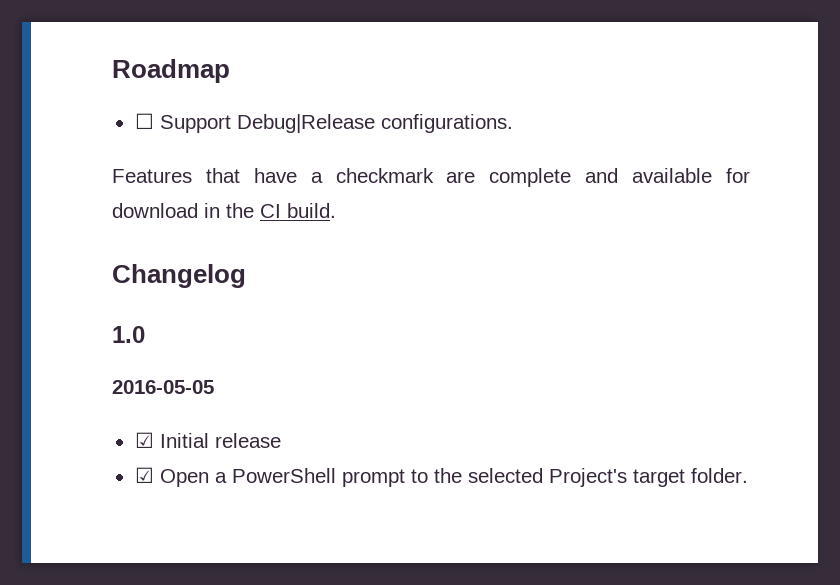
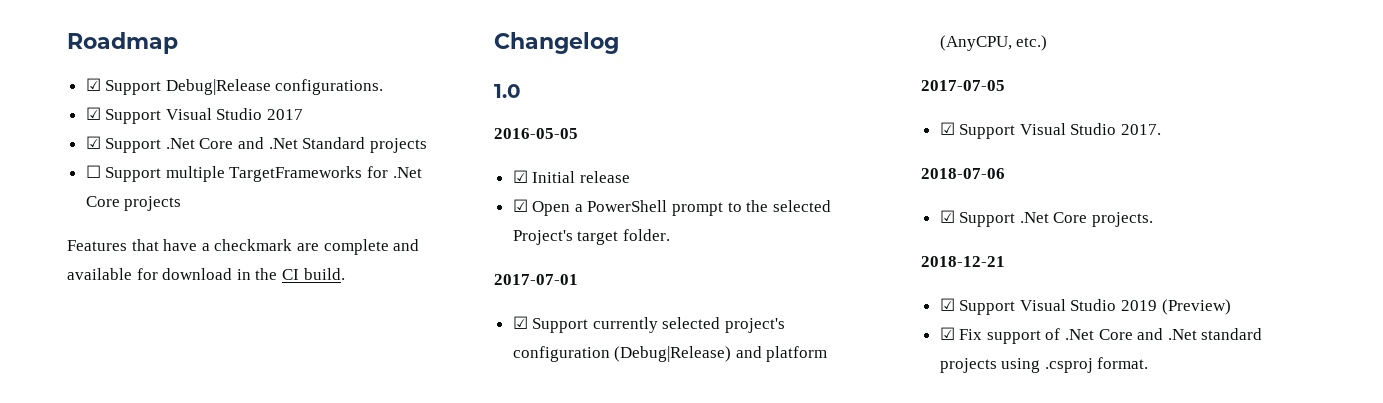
[134,113,513,133] ☐ Support Debug|Release configurations. -> [85,78,384,95] [85,107,304,124] [85,136,427,153] [85,165,422,182] [85,196,182,211] ☑ Support Debug|Release configurations. // ☑ Support Visual Studio 2017 // ☑ Support .Net Core and .Net Standard projects // ☐ Support multiple TargetFrameworks for .Net Core projects
(748, 475) none -> [494,274,578,285] [512,316,786,333] [512,346,828,362] [939,35,1048,51] [921,80,1005,91] [939,122,1162,139] [921,168,1005,179] [939,210,1154,227] [921,256,1005,267] [939,298,1231,315] [939,327,1263,344] [939,357,1149,373] // 2017-07-01 // ☑ Support currently selected project's configuration (Debug|Release) and platform (AnyCPU, etc.) // 2017-07-05 // ☑ Support Visual Studio 2017. // 2018-07-06 // ☑ Support .Net Core projects. // 2018-12-21 // ☑ Support Visual Studio 2019 (Preview) // ☑ Fix support of .Net Core and .Net standard projects using .csproj format.

